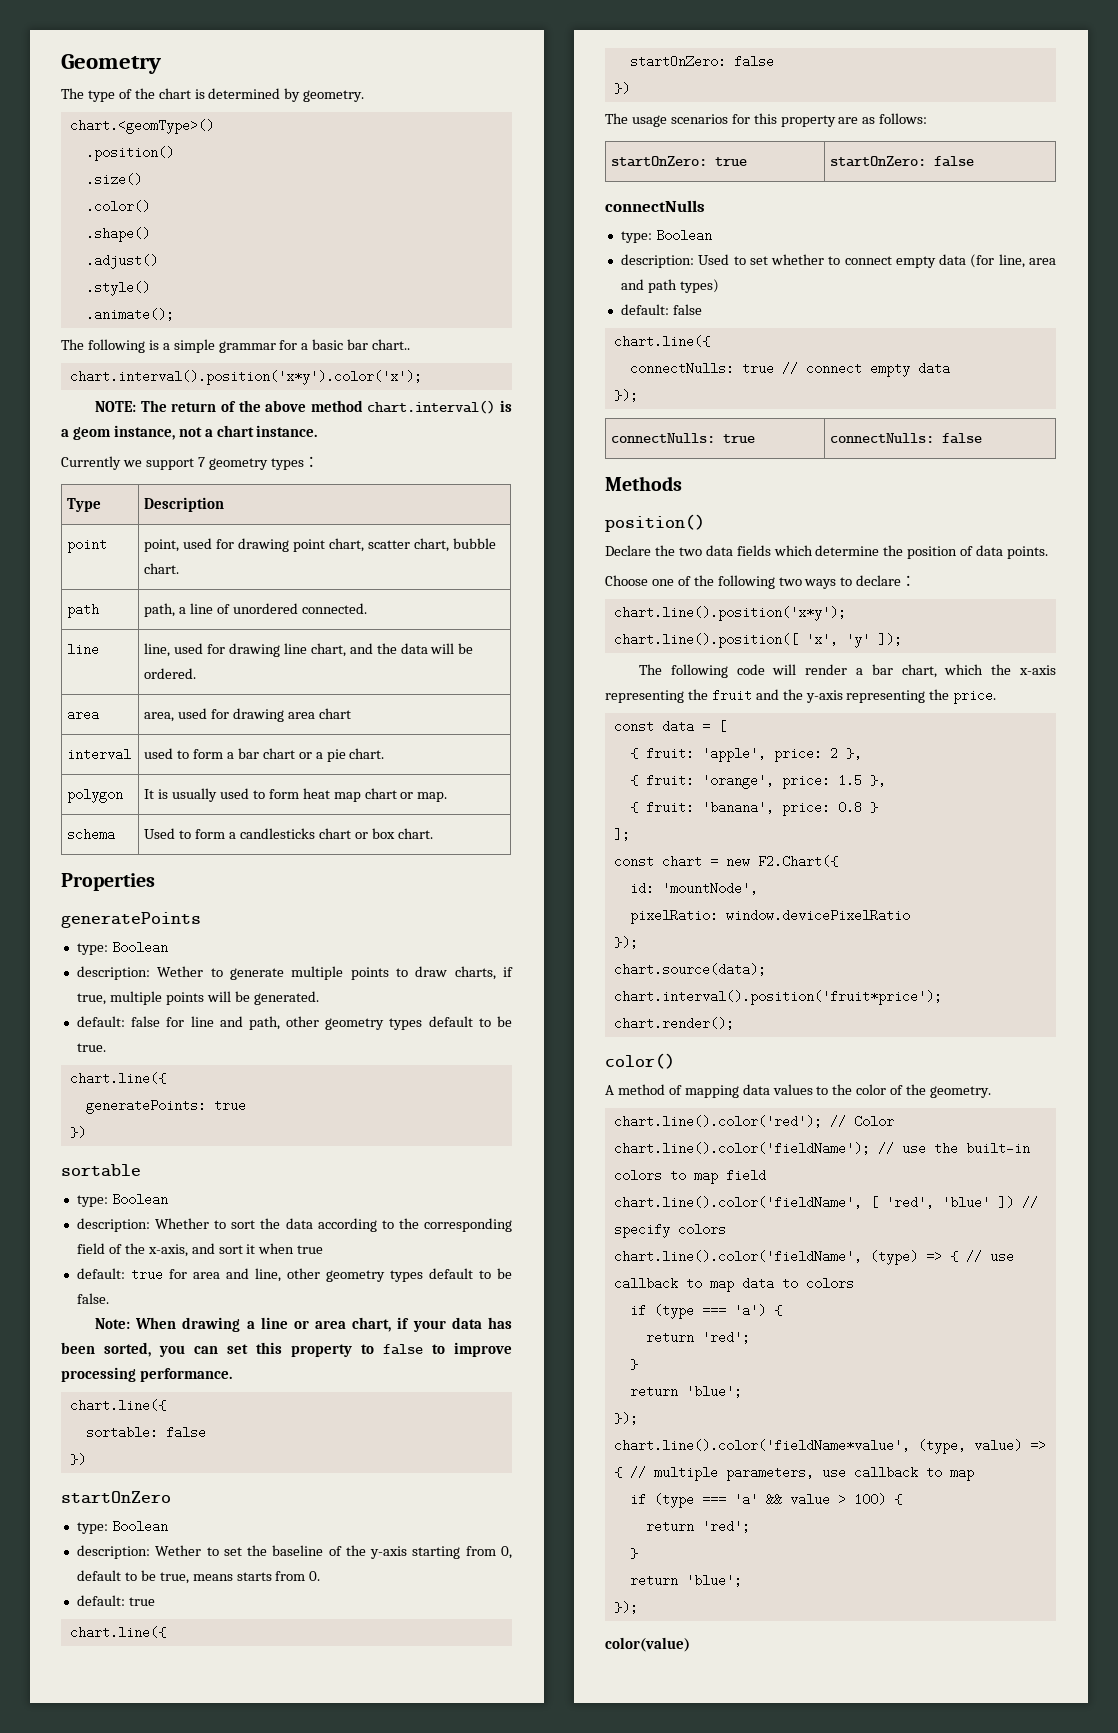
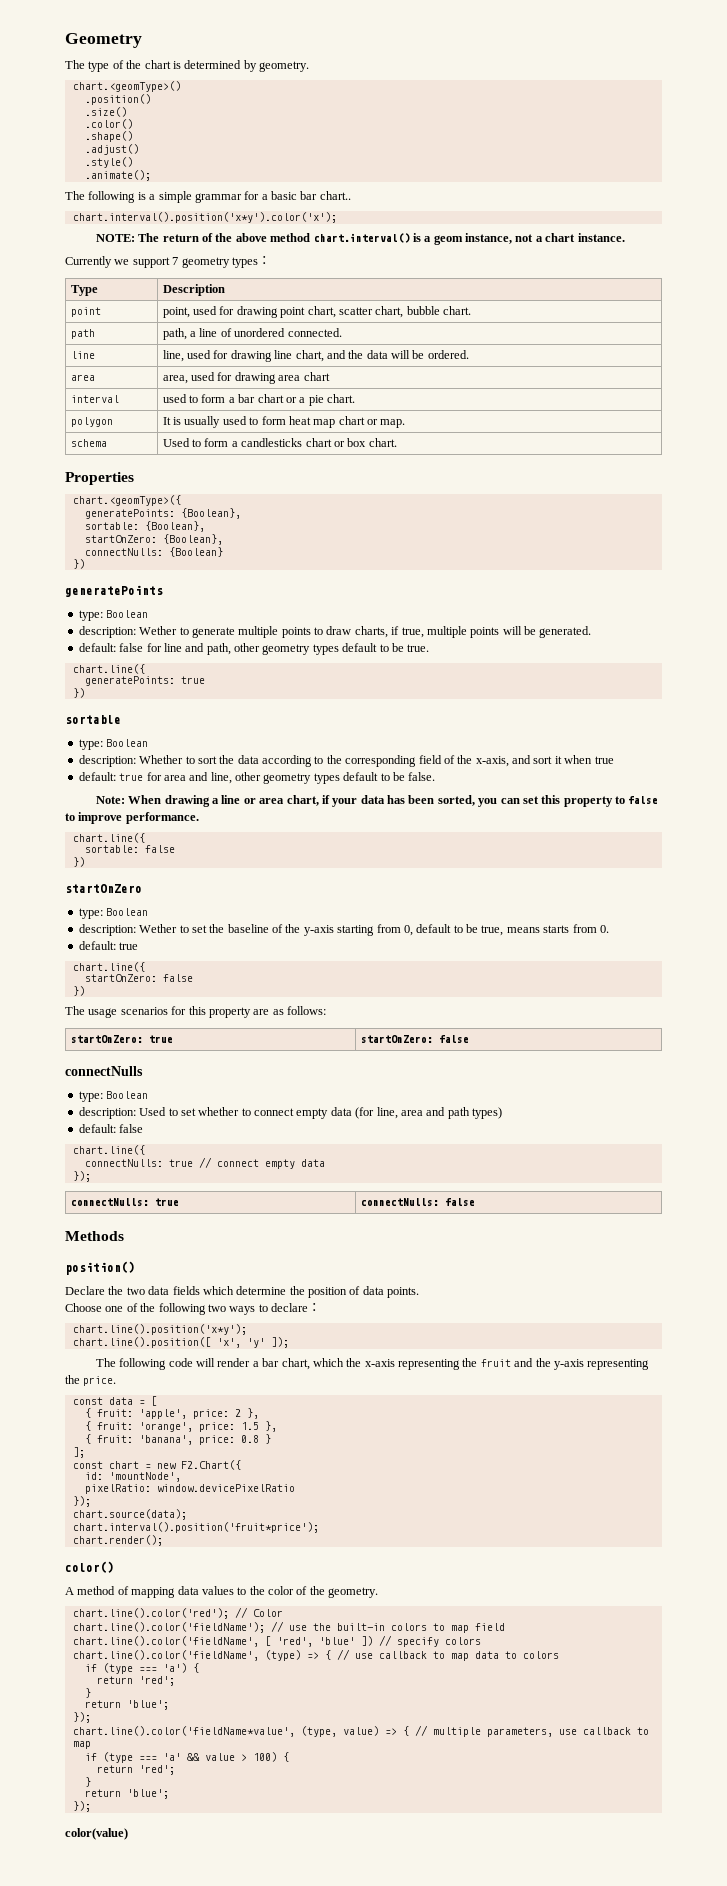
(155, 882) none -> [72,495,181,506] [84,508,241,519] [84,521,205,532] [84,534,223,545] [84,547,223,557] [72,559,85,569] // chart.<geomType>({ // generatePoints: {Boolean}, // sortable: {Boolean}, // startOnZero: {Boolean}, // connectNulls: {Boolean} // })
[61,1367,136,1382] processing -> (123, 818) none

